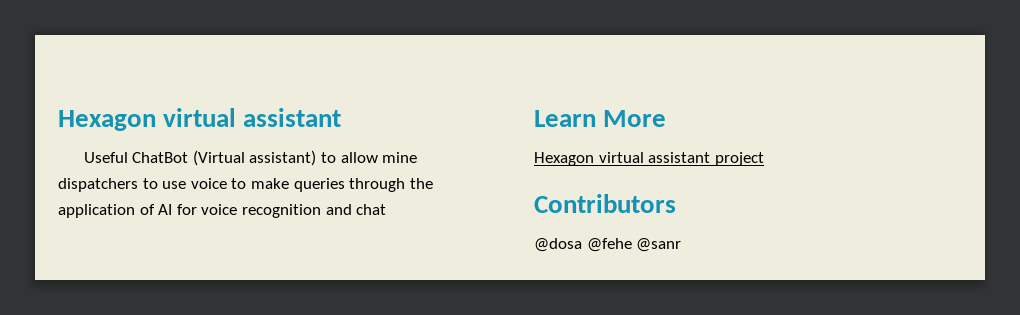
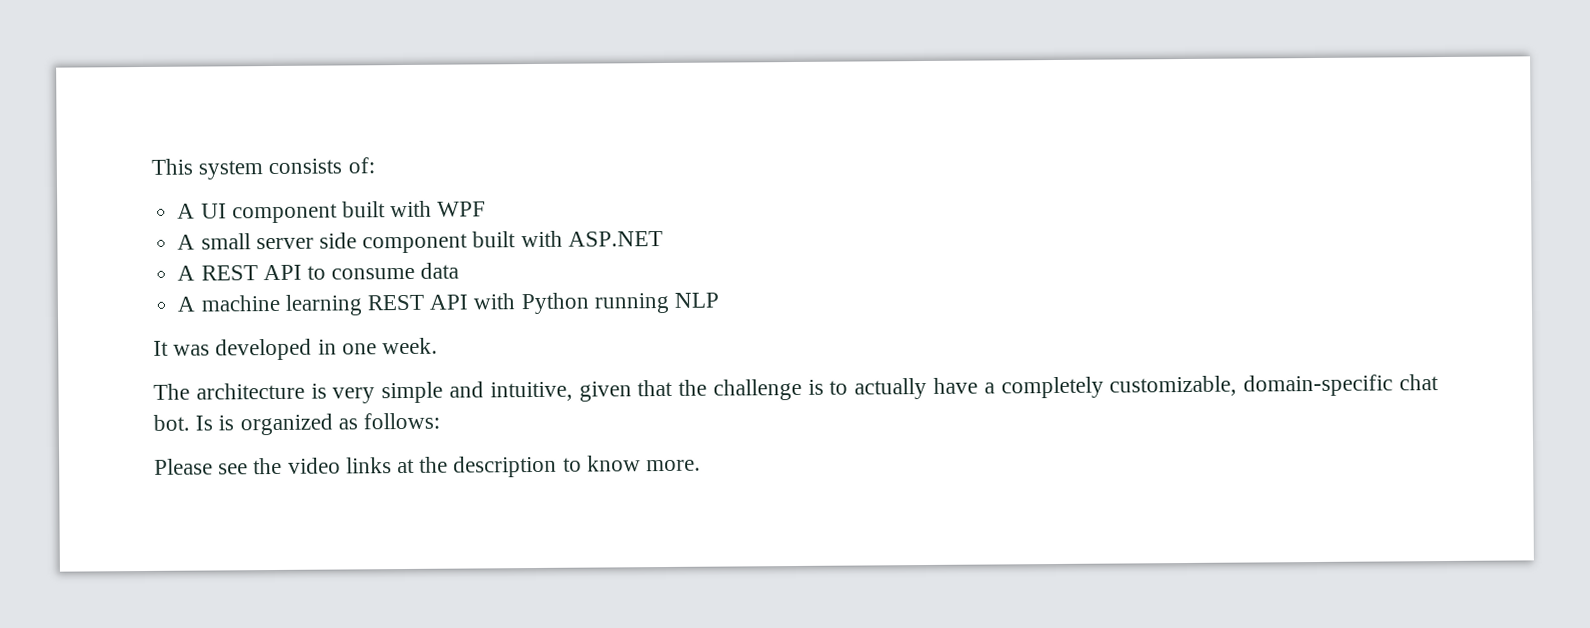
[58,108,342,131] [83,150,418,166] [58,178,433,192] [58,204,387,218] [534,110,667,127] [534,152,764,166] [534,194,676,213] [534,238,682,252] Hexagon virtual assistant // Useful ChatBot (Virtual assistant) to allow mine dispatchers to use voice to make queries through the application of AI for voice recognition and chat // Learn More // Hexagon virtual assistant project // Contributors // @dosa @fehe @sanr -> [151,157,375,180] [177,200,487,224] [177,230,663,254] [177,262,460,281] [177,292,719,316] [153,337,439,361] [153,374,1439,404] [153,412,441,436] [154,455,702,478] This system consists of: // A UI component built with WPF // A small server side component built with ASP.NET // A REST API to consume data // A machine learning REST API with Python running NLP // It was developed in one week. // The architecture is very simple and intuitive, given that the challenge is to actually have a completely customizable, domain-specific chat bot. Is is organized as follows: // Please see the video links at the description to know more.

